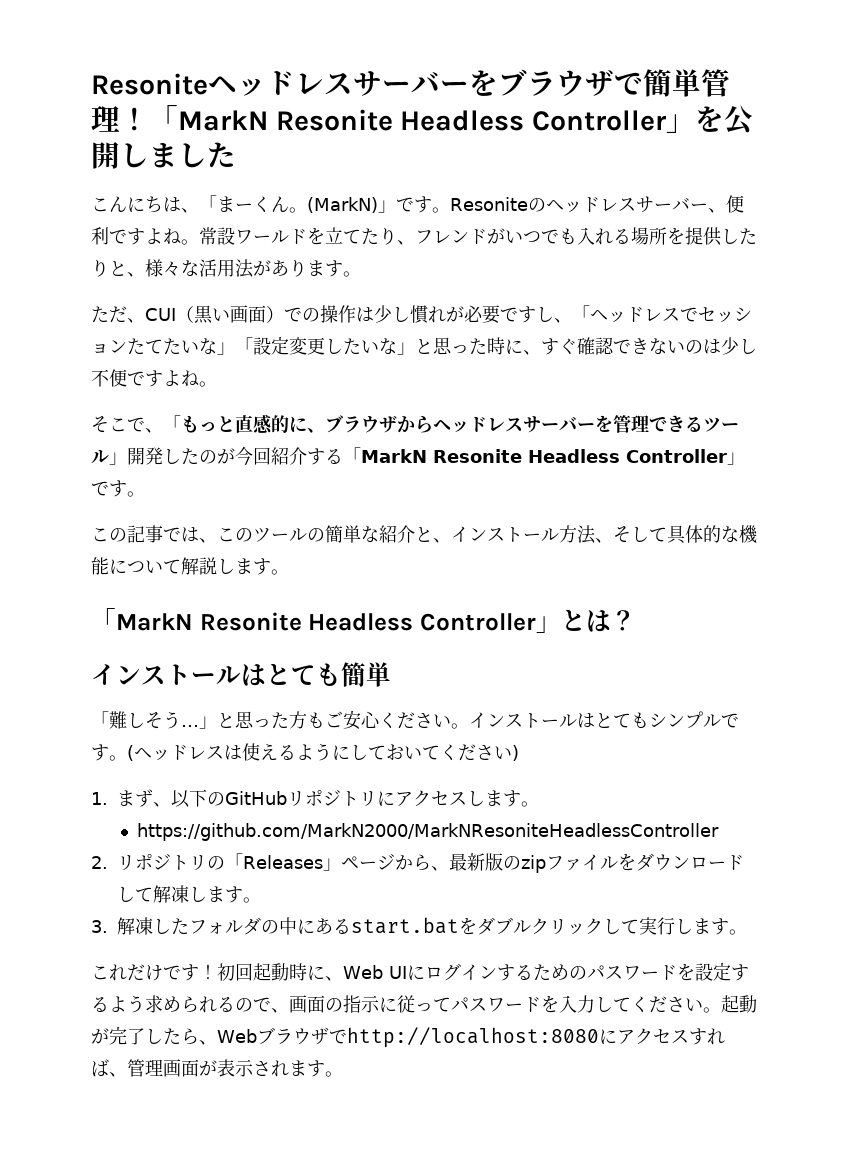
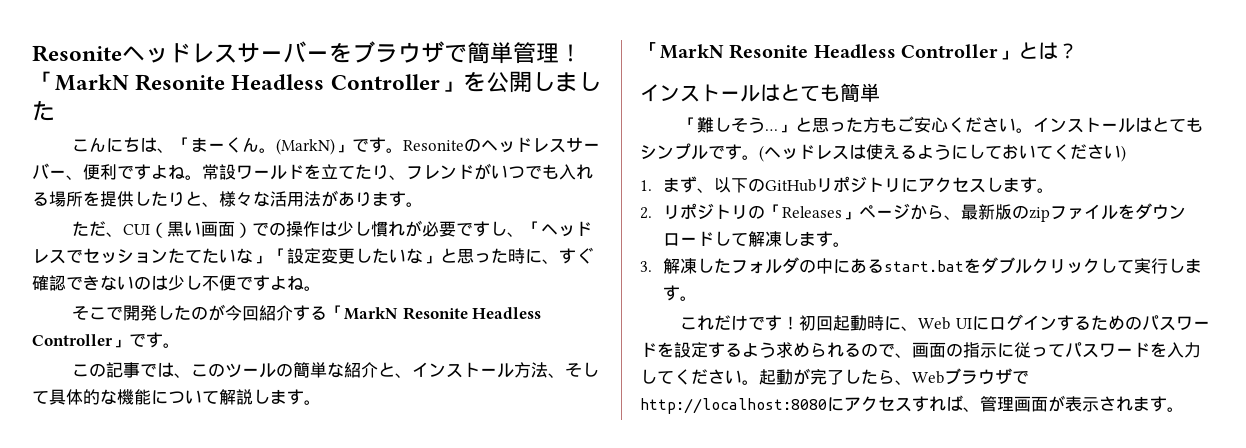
[145,414,739,434] [91,450,127,465] 、「もっと直感的に、ブラウザからヘッドレスサーバーを管理できるツール」 -> (124, 313) none
[136,823,719,841] // https://github.com/MarkN2000/MarkNResoniteHeadlessController -> (1054, 190) none

